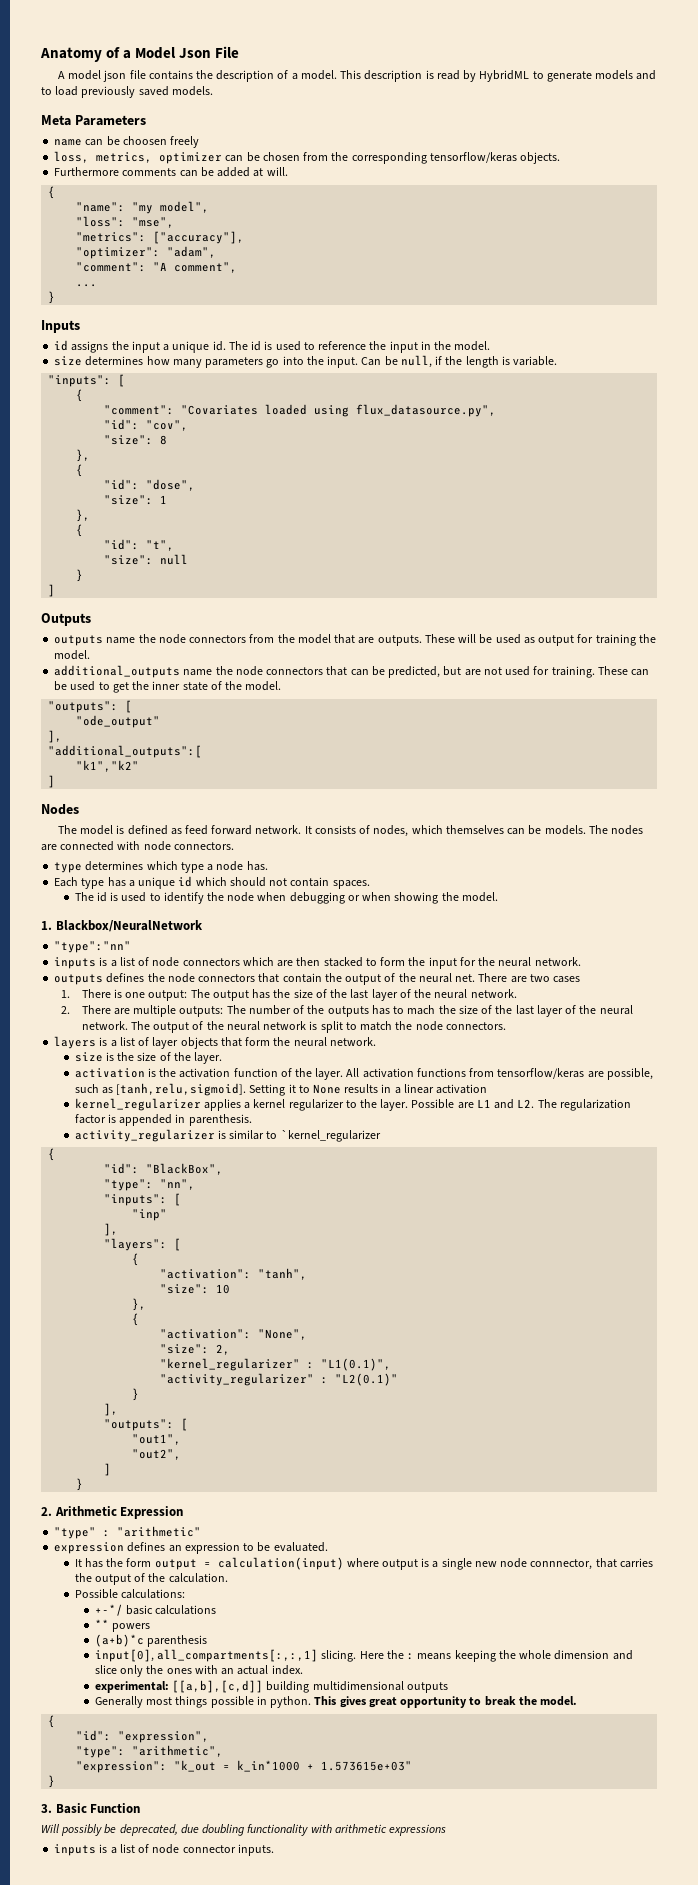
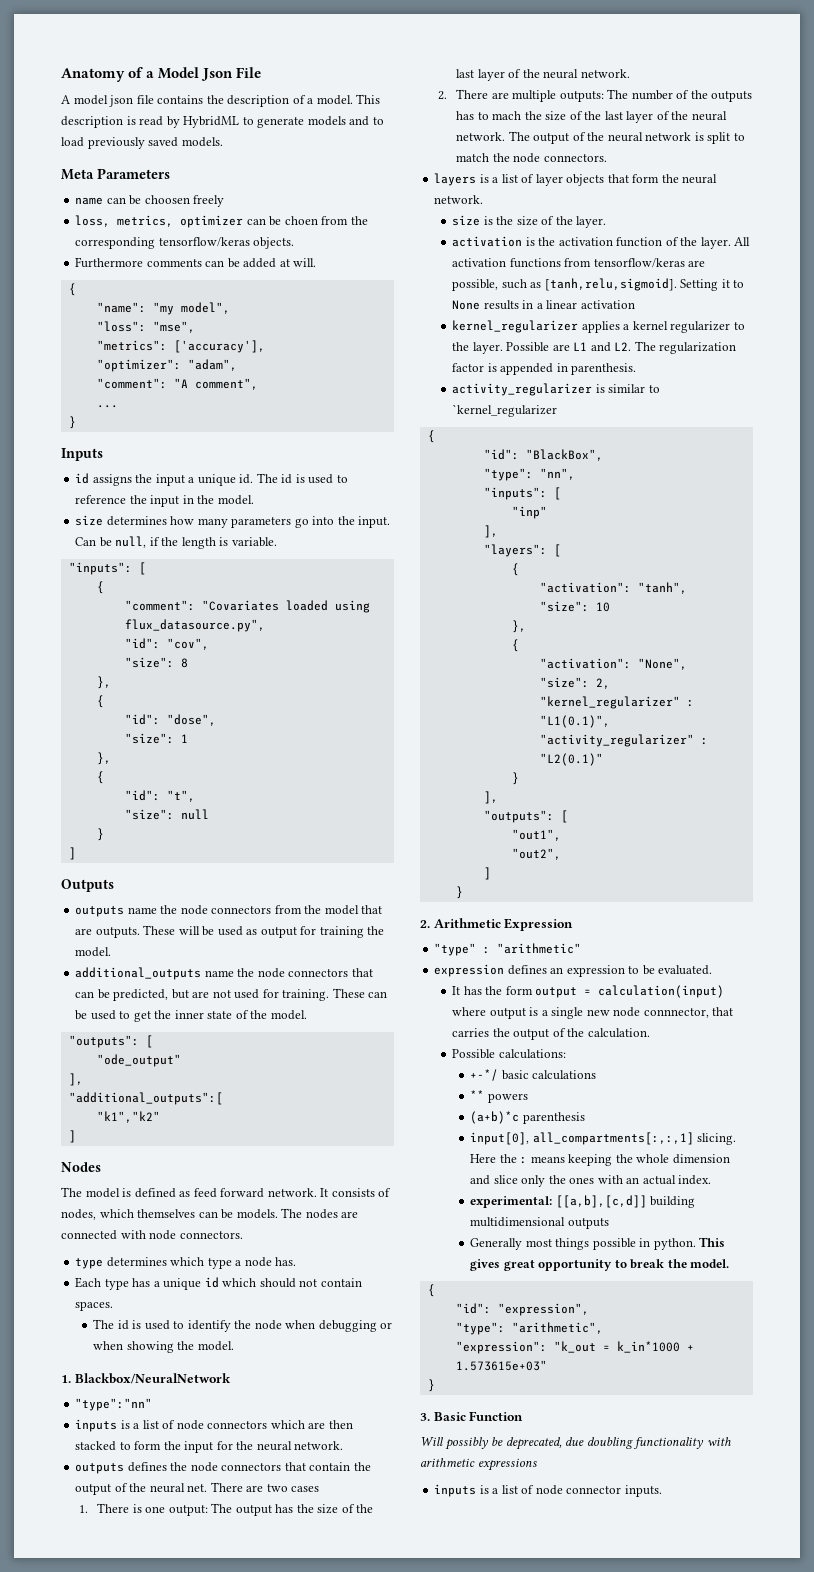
[262,152,300,161] chosen -> [284,216,318,225] choen
[153,231,245,244] ["accuracy"], -> [173,340,265,353] ['accuracy'],

